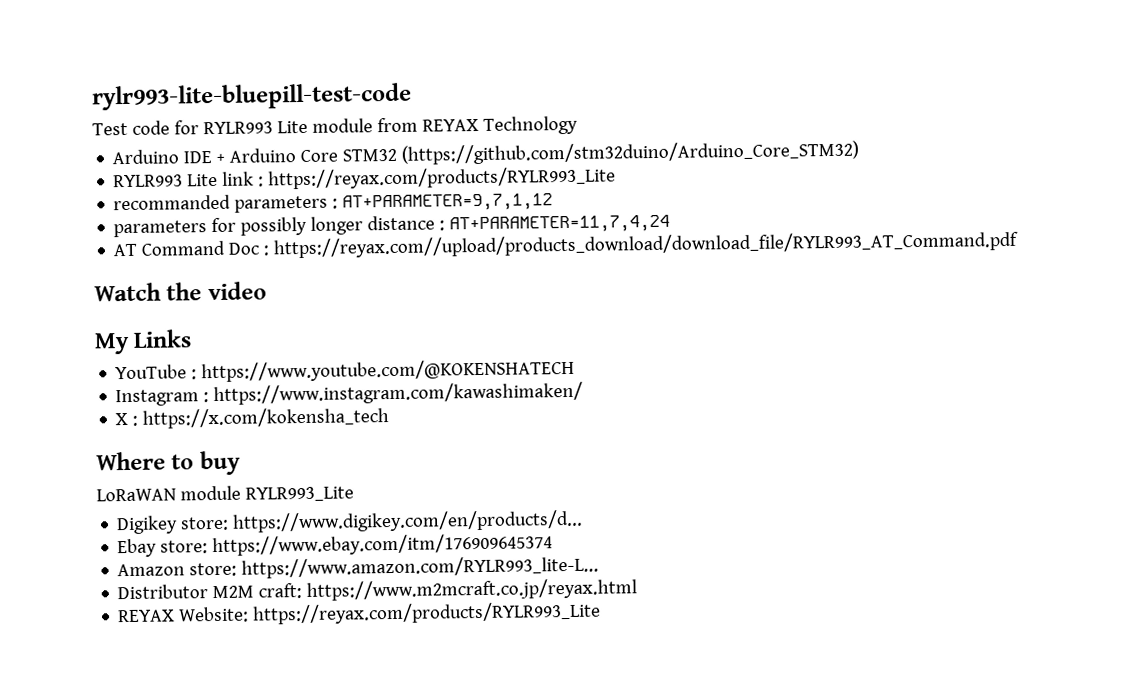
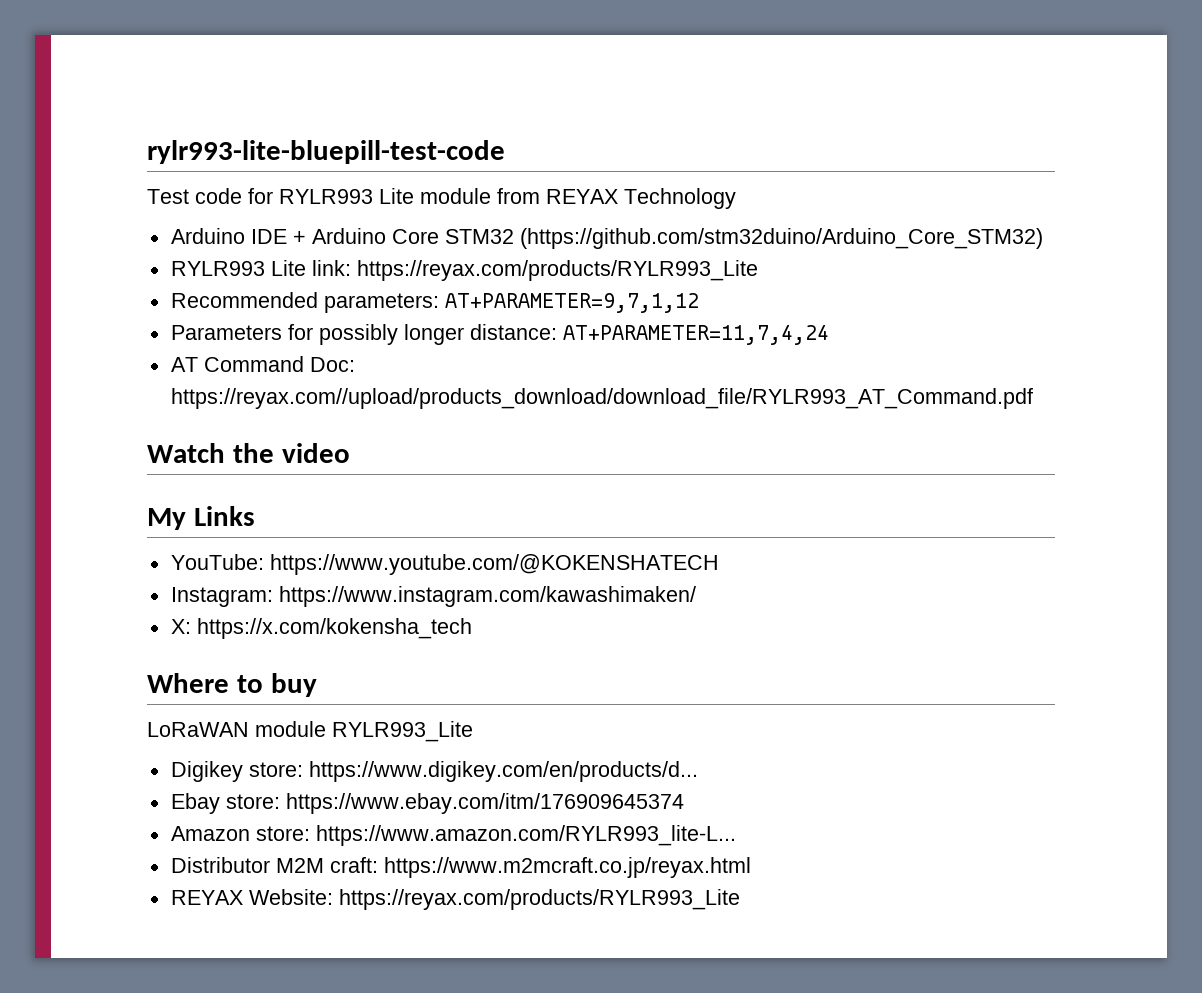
[222,171,265,187] link : -> [311,260,351,276] link:
[113,194,339,213] recommanded parameters : -> [170,292,439,313] Recommended parameters:
[113,220,208,238] parameters -> [170,325,282,340] Parameters
[367,215,446,231] distance : -> [469,324,557,340] distance:
[228,242,270,256] Doc : -> [309,357,355,372] Doc:
[115,364,198,380] YouTube : -> [170,554,264,570] YouTube:
[115,389,210,407] Instagram : -> [170,587,273,607] Instagram:
[115,412,139,426] X : -> [170,619,191,634] X:

